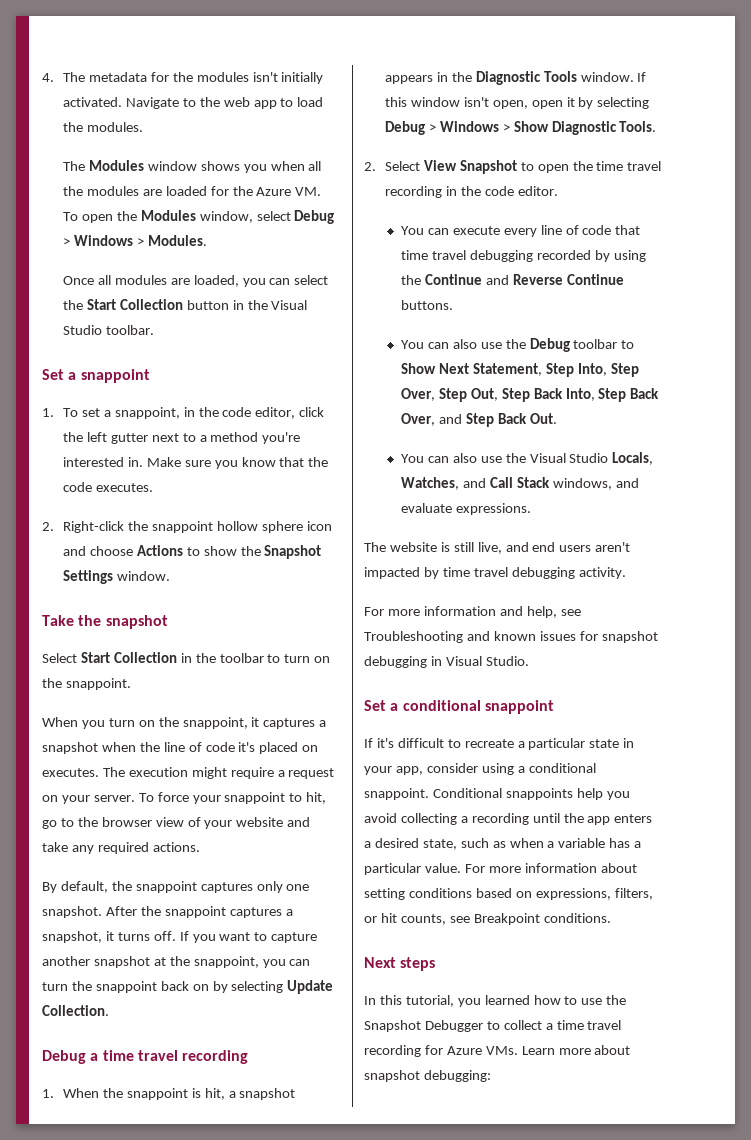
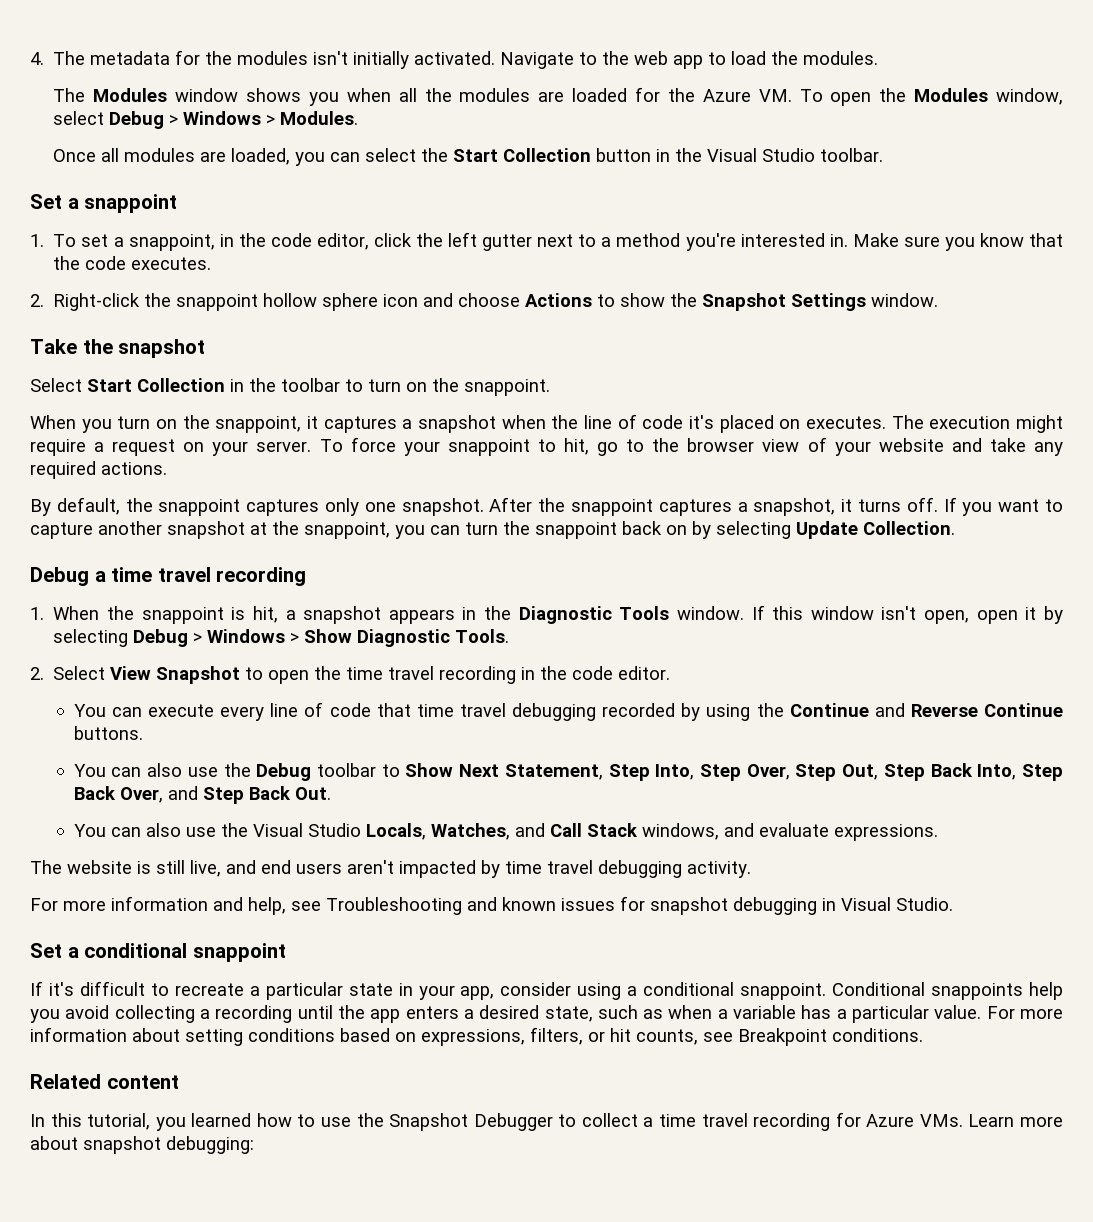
[364,957,436,971] Next steps -> [30,1074,179,1089] Related content

